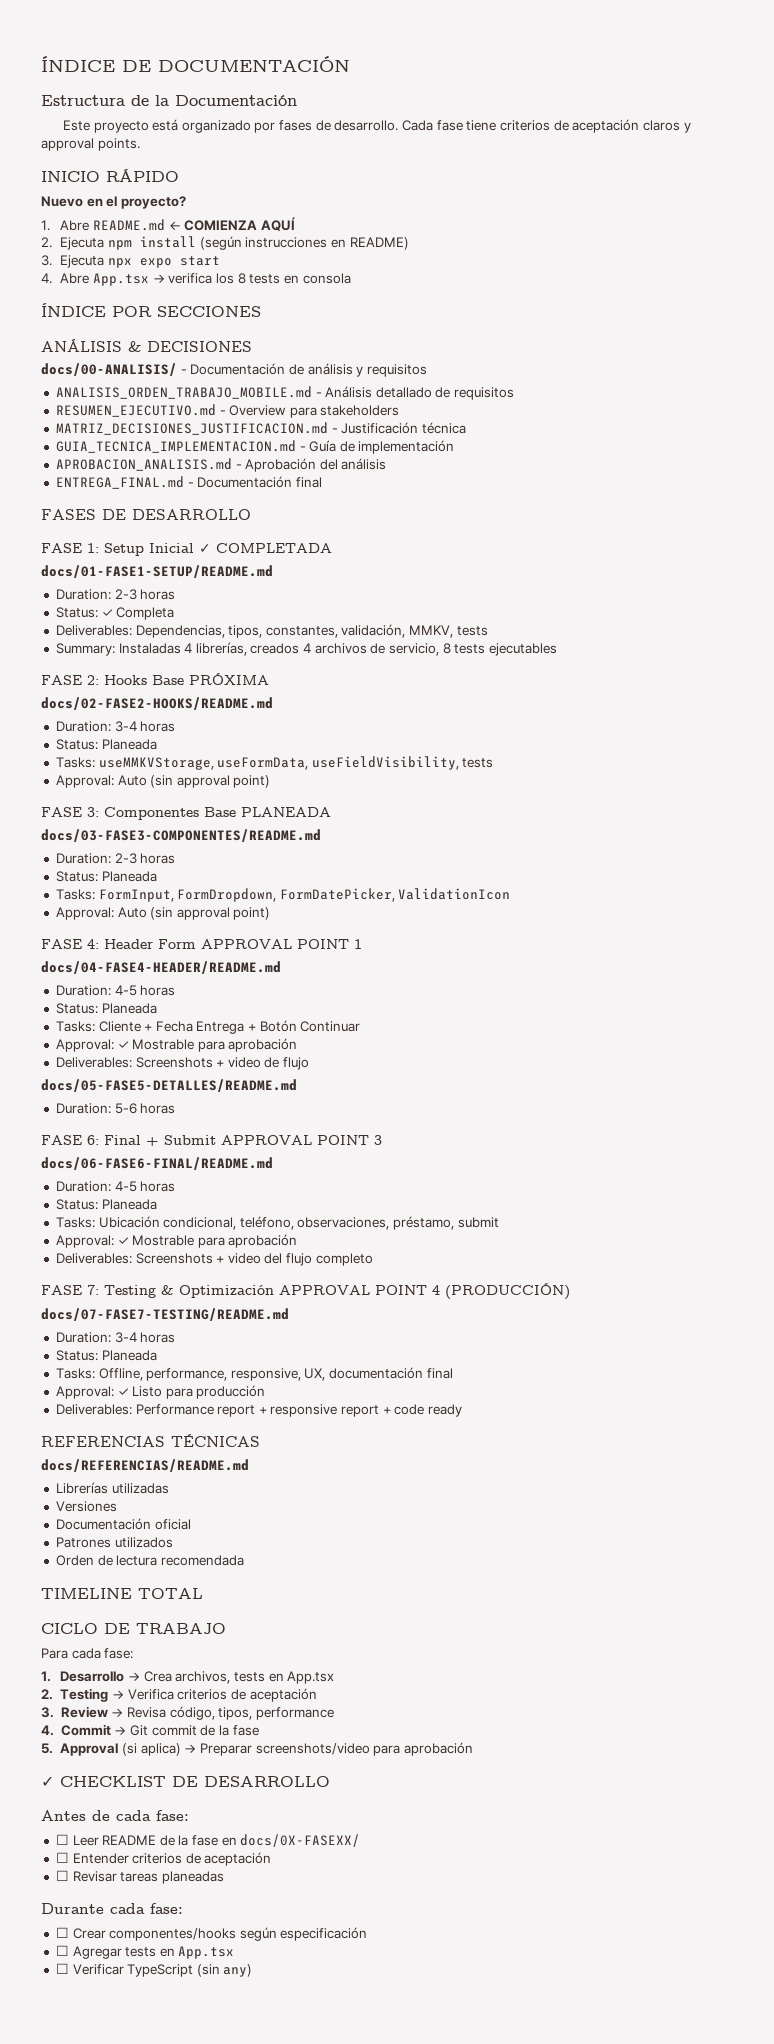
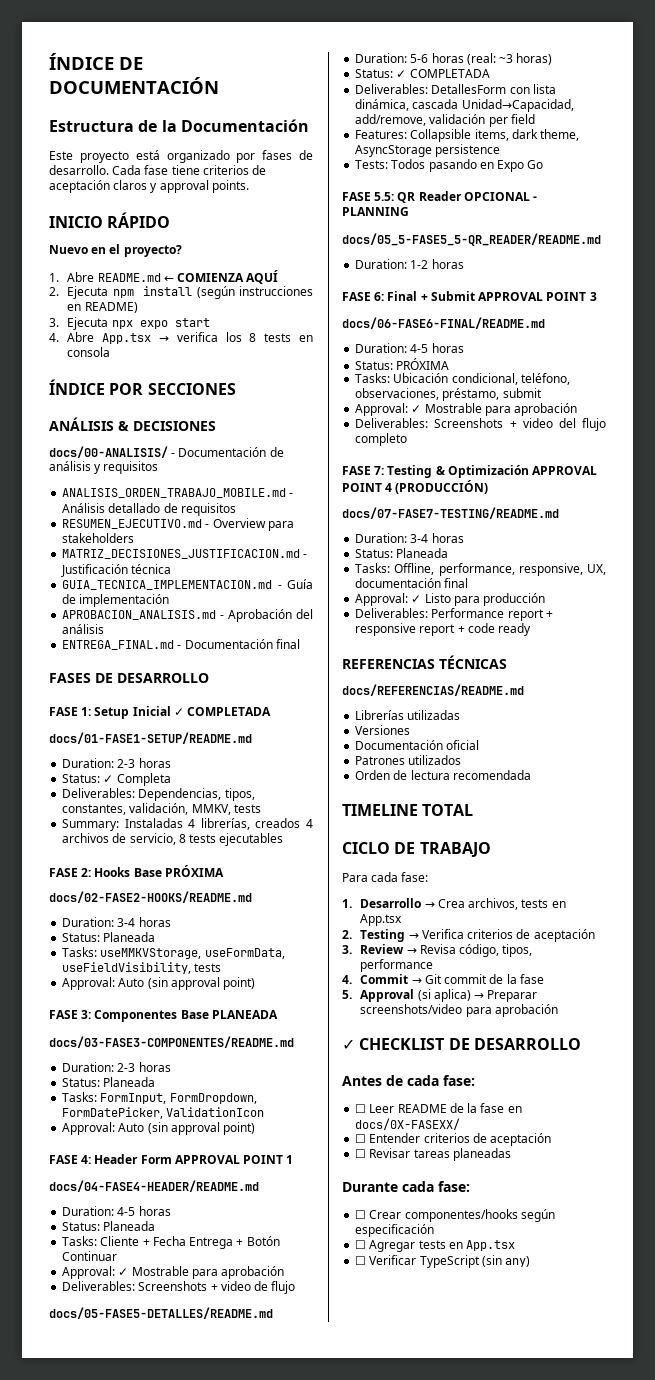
(176, 1108) none -> [466,53,553,65] [355,69,490,78] [355,84,556,94] [355,99,574,112] [355,114,535,127] [355,129,580,142] [355,144,501,157] [355,159,544,172] [342,191,538,203] [342,207,409,216] [342,233,601,246] [355,259,464,269] (real: ~3 horas) // Status: ✓ COMPLETADA // Deliverables: DetallesForm con lista dinámica, cascada Unidad→Capacidad, add/remove, validación per field // Features: Collapsible items, dark theme, AsyncStorage persistence // Tests: Todos pasando en Expo Go // FASE 5.5: QR Reader OPCIONAL - PLANNING // docs/05_5-FASE5_5-QR_READER/README.md // Duration: 1-2 horas
[101,1199,157,1210] Planeada -> [396,358,450,370] PRÓXIMA

